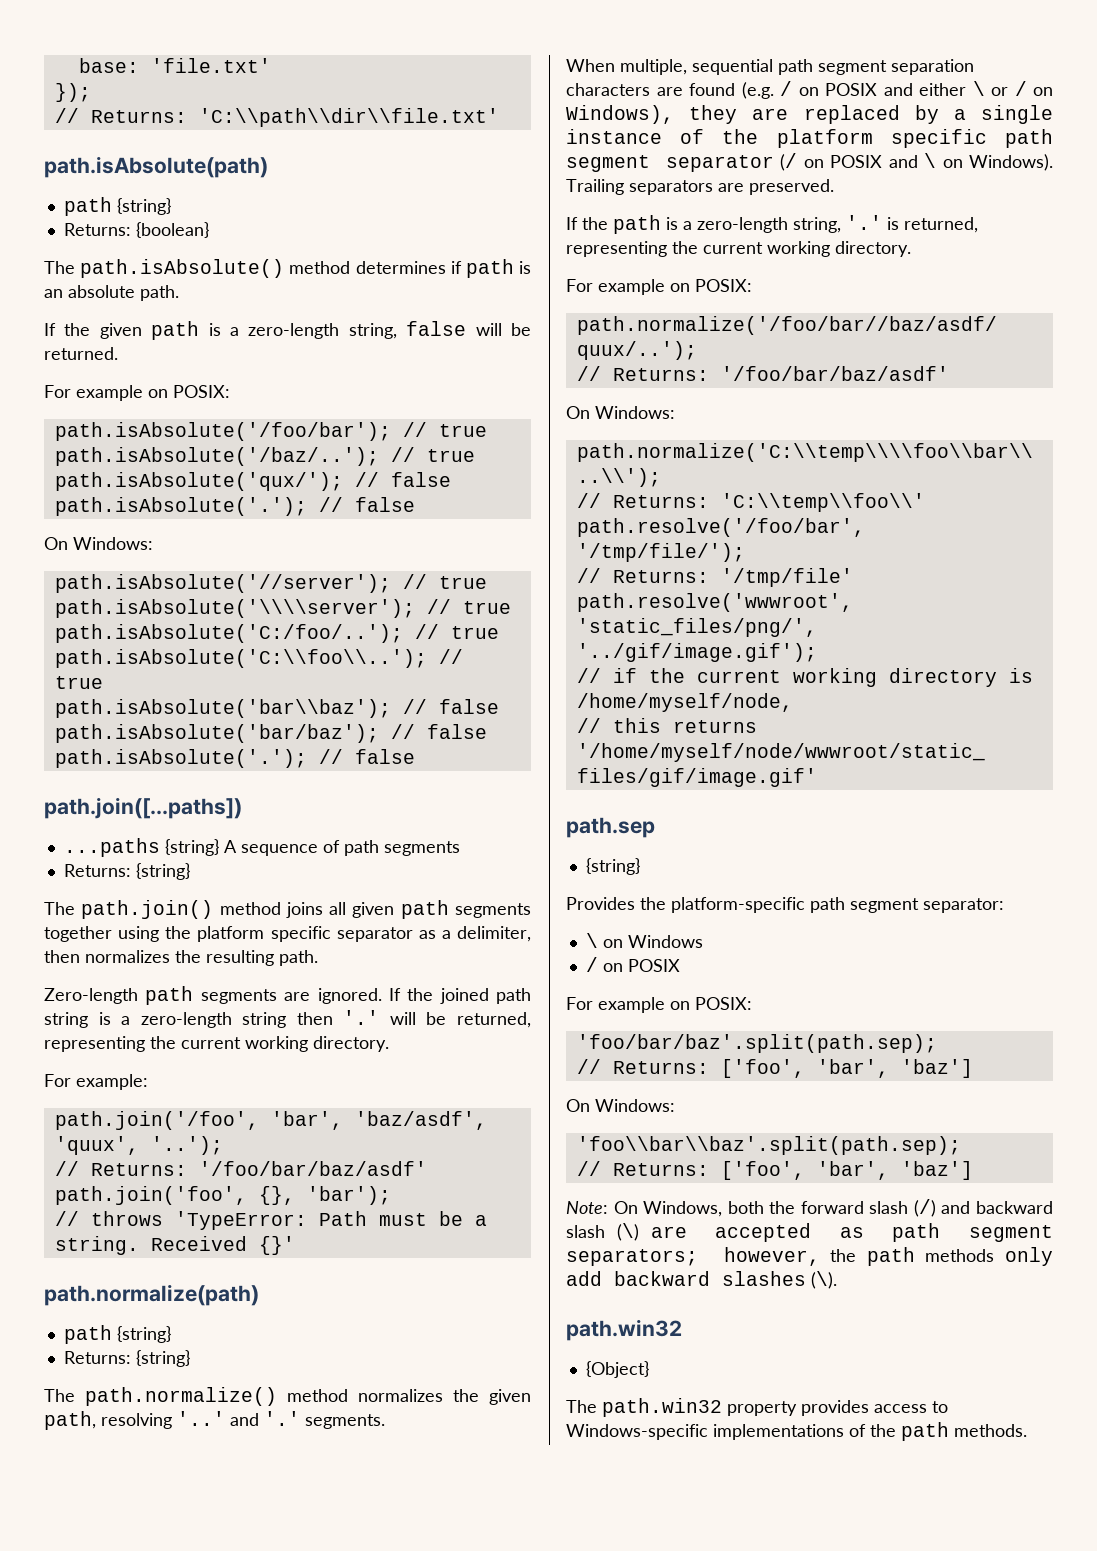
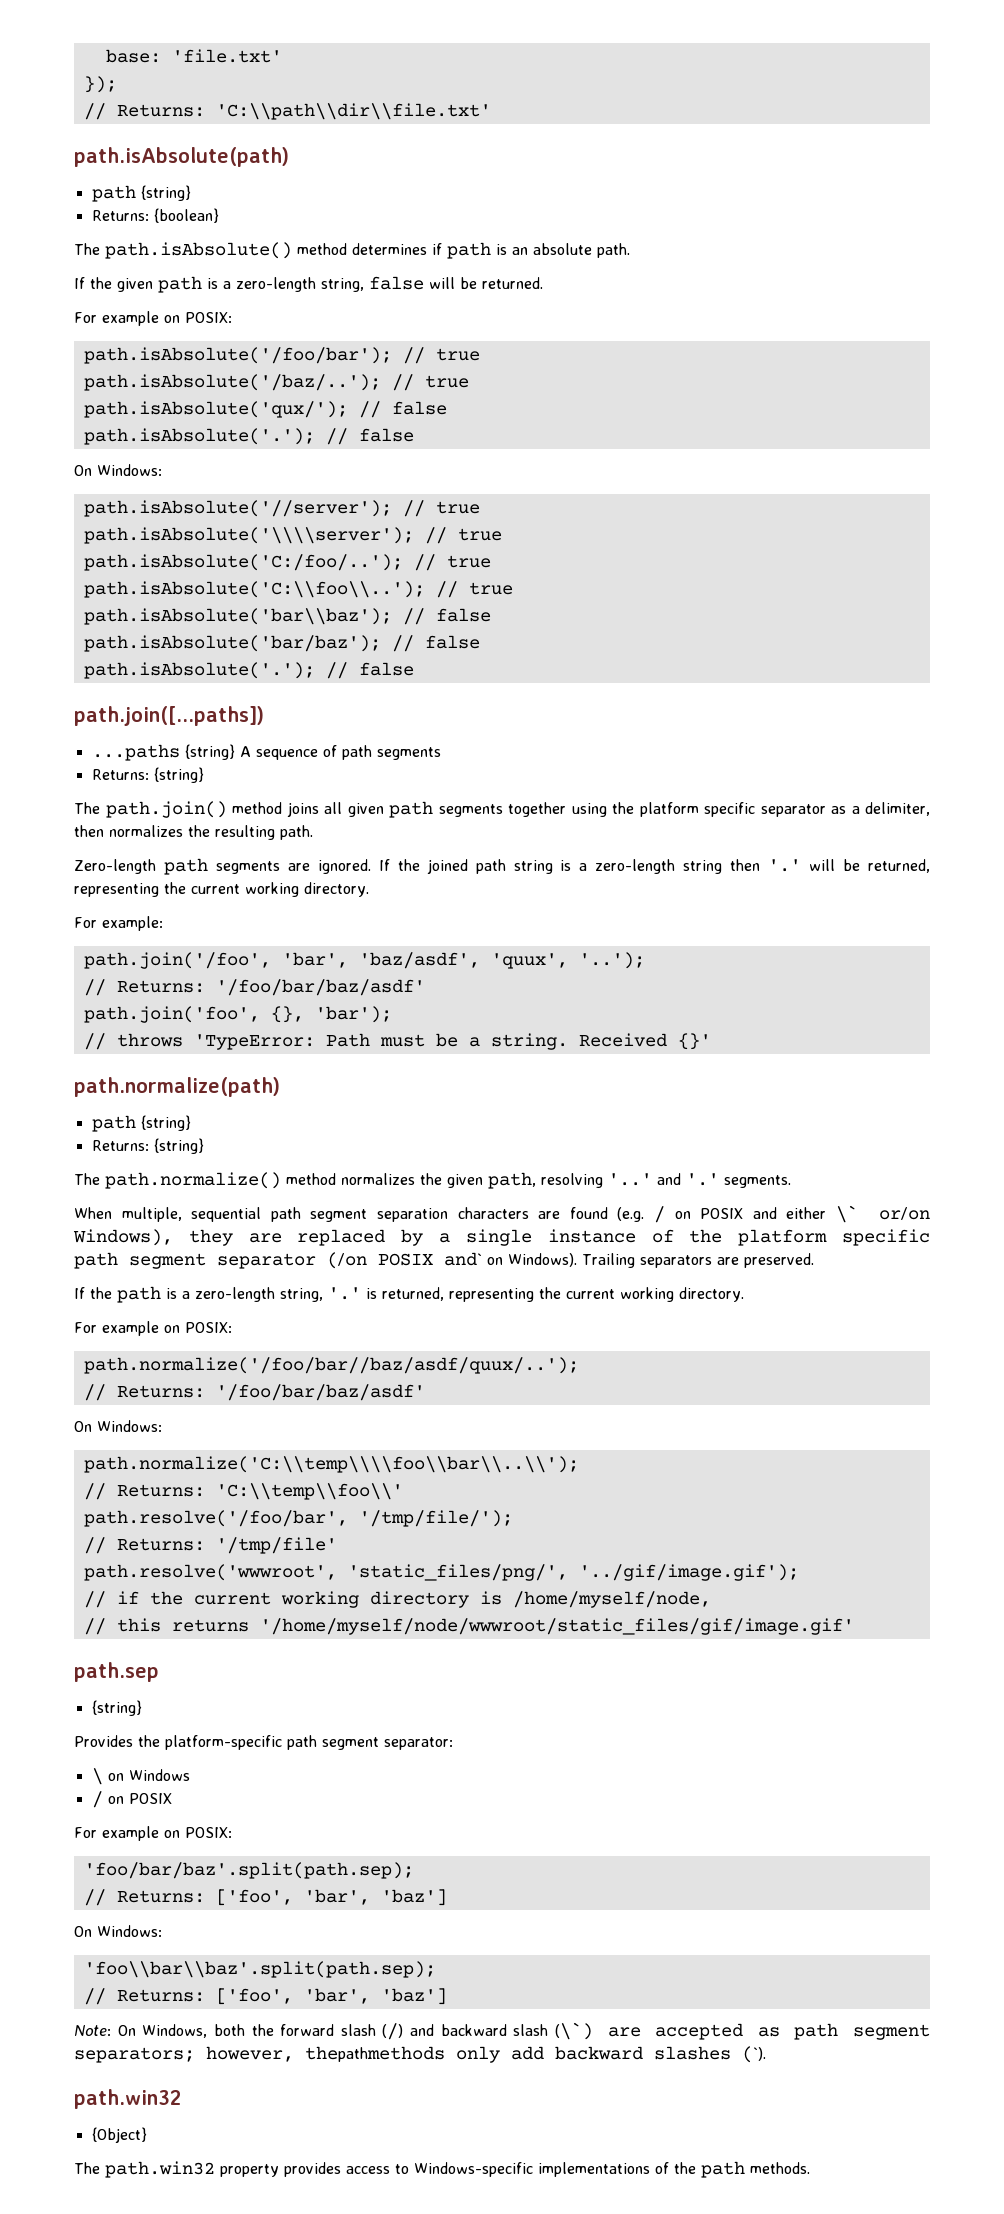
[972,81,1053,96] \ or / on -> [835,1205,930,1223] \` or/on
[780,153,937,171] (/ on POSIX and \ -> [327,1252,482,1269] (/on POSIX and`
[616,1223,639,1241] (\) -> [554,2022,593,2040] (\`)
[830,1247,995,1266] the path methods -> [305,2046,445,2062] thepathmethods
[811,1271,837,1289] (\). -> [742,2046,766,2063] (`).

